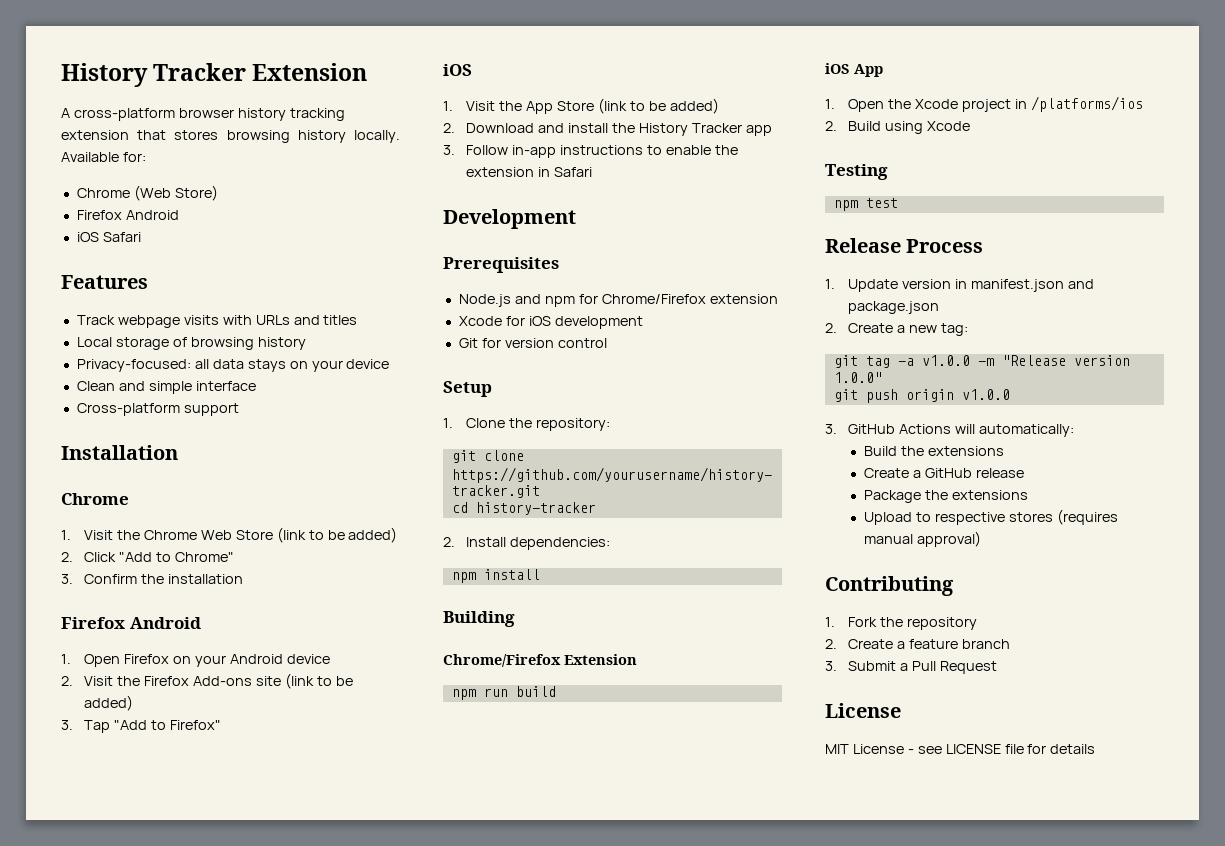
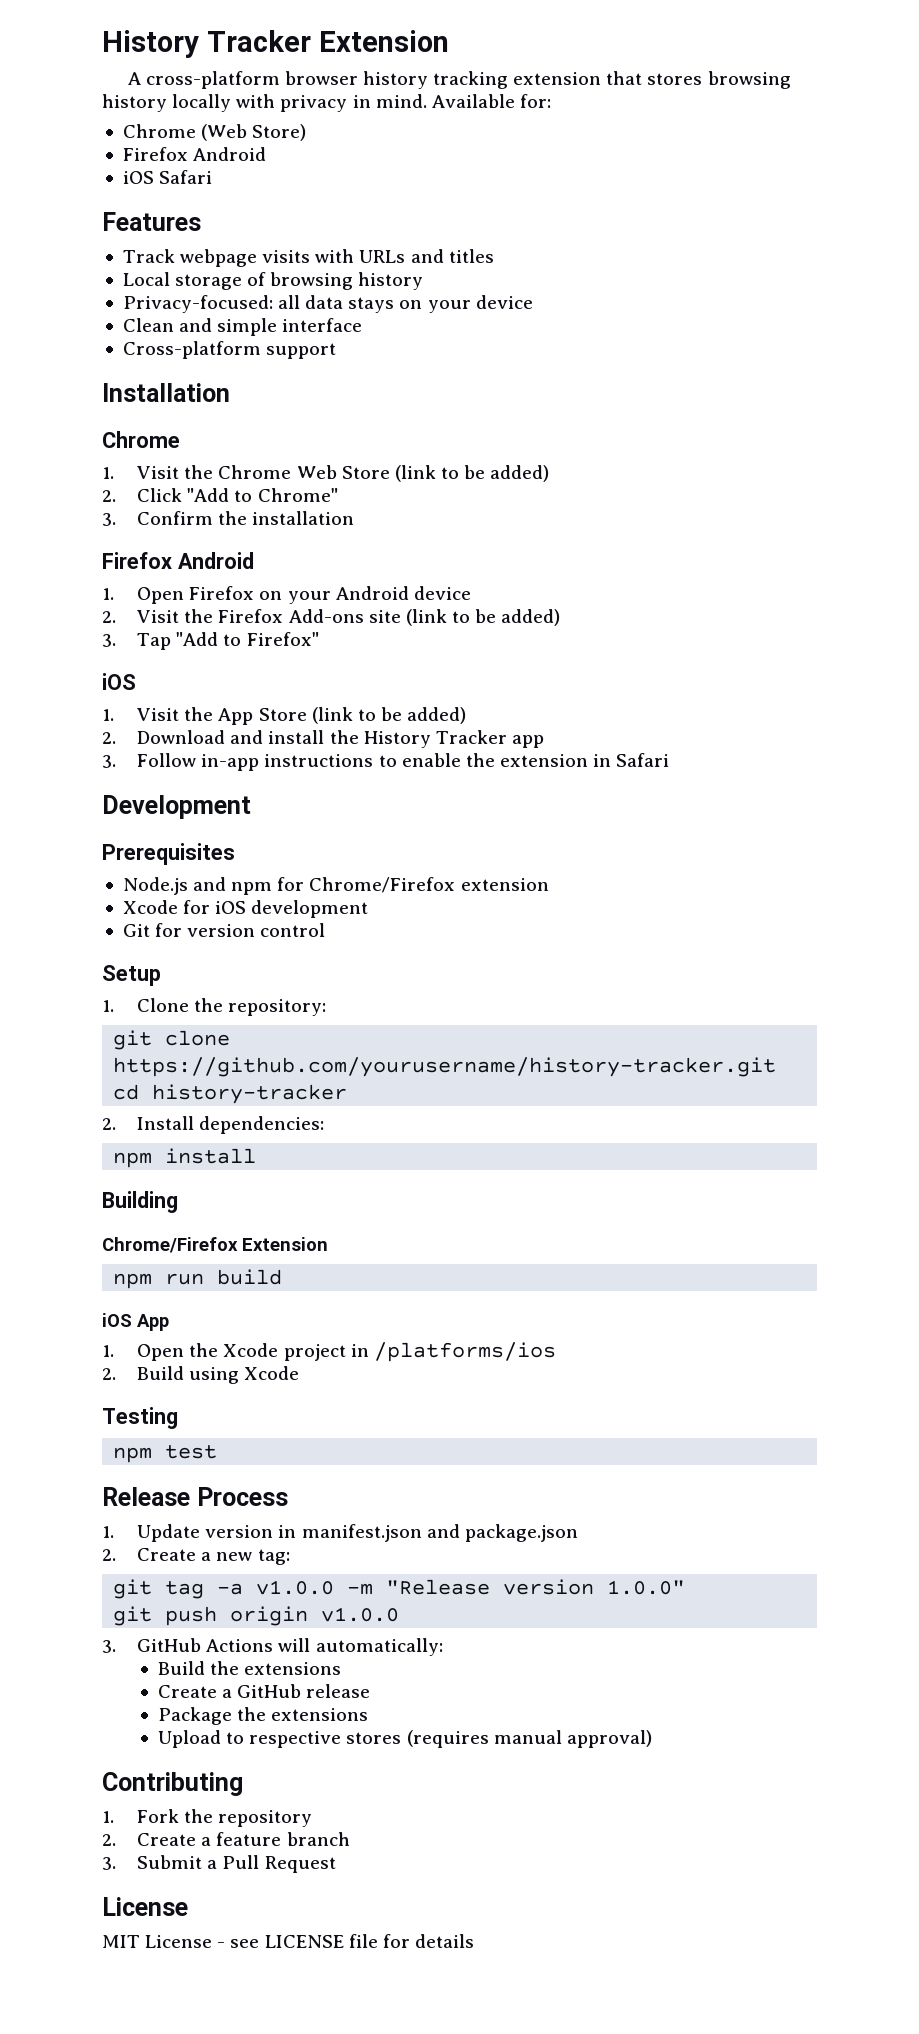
[354,130,400,143] locally. -> [172,94,427,112] locally with privacy in mind.

